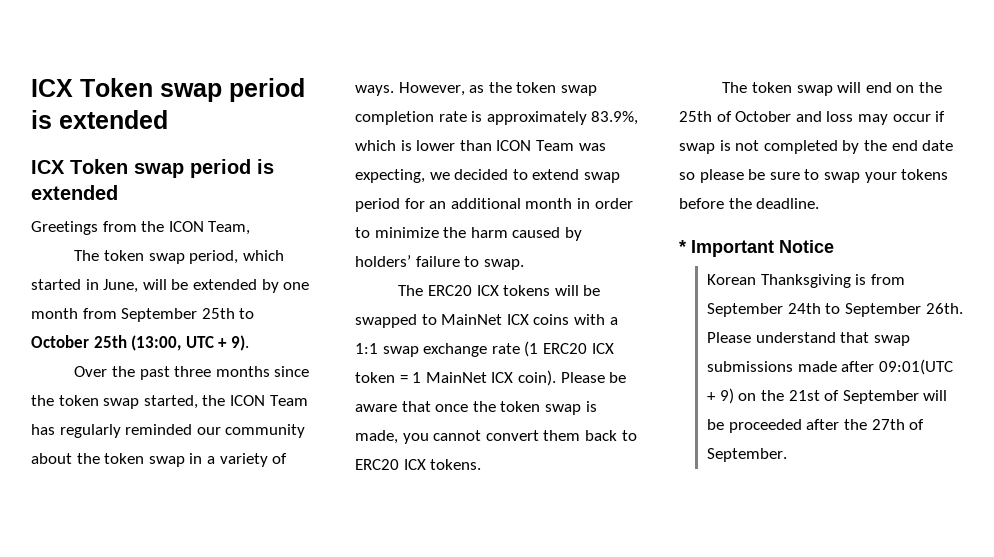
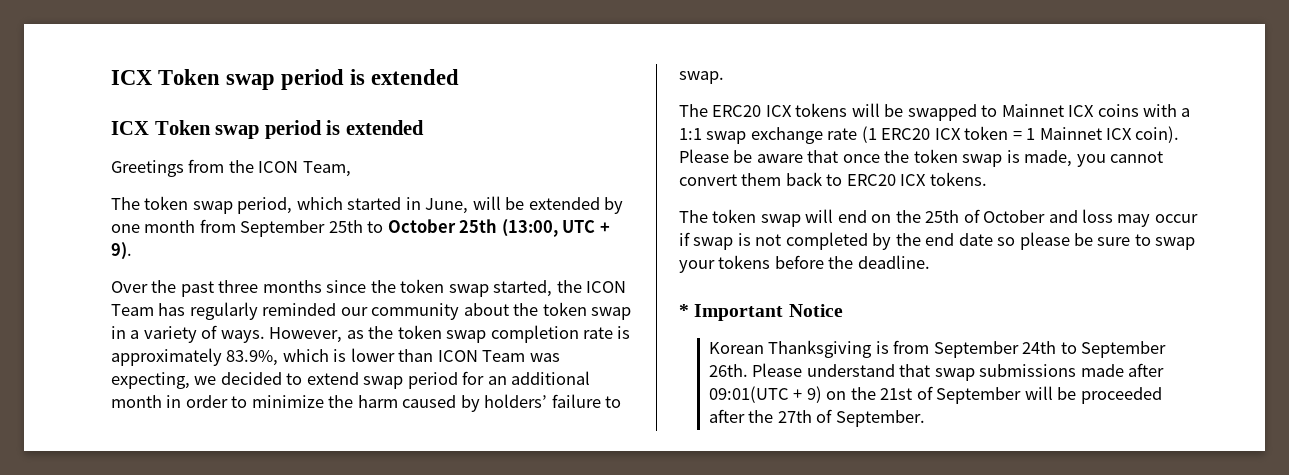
[441,314,503,325] MainNet -> [1001,104,1064,117] Mainnet
[425,372,487,383] MainNet -> [1039,127,1102,140] Mainnet

